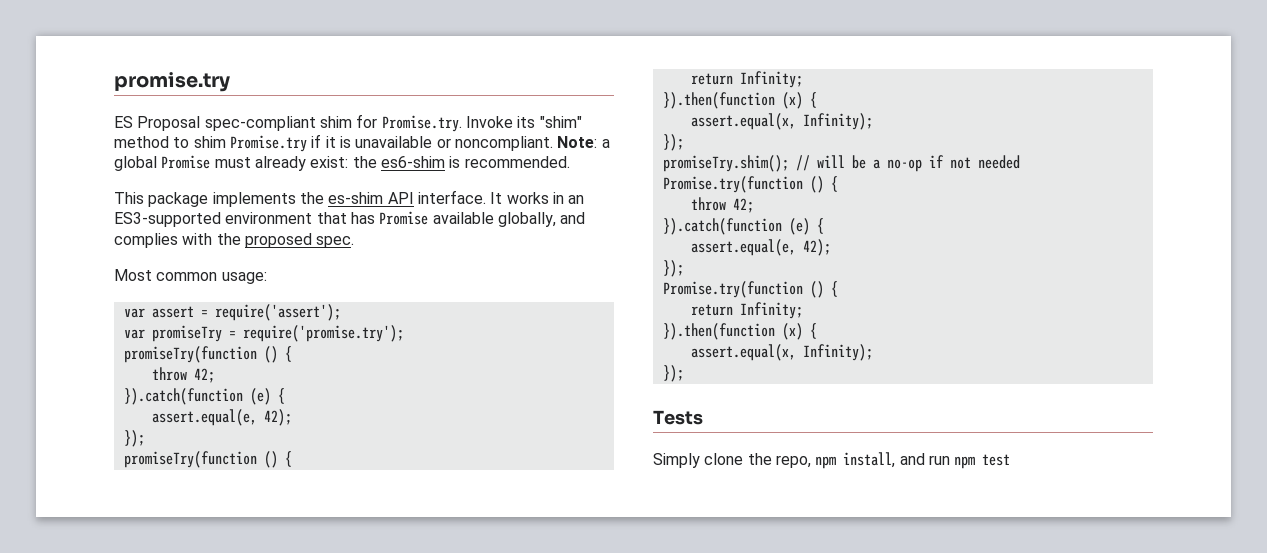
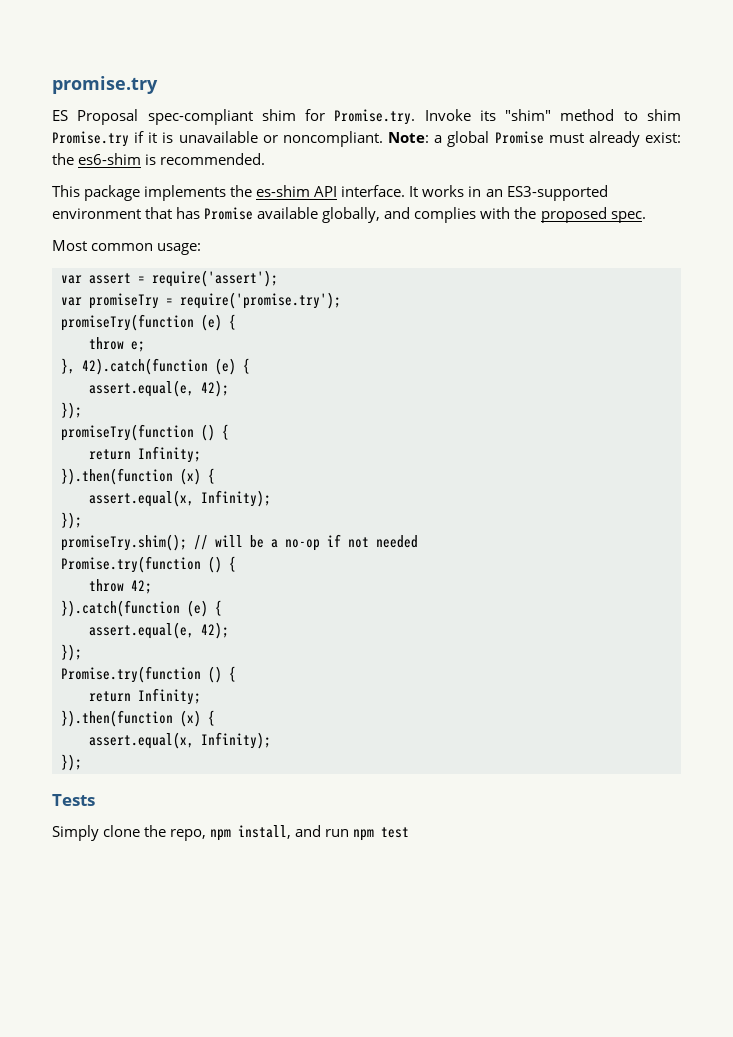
[263,346,292,363] [151,367,215,383] [123,388,243,405] () { // throw 42; // }).catch(function -> [201,314,236,331] [89,337,145,352] [61,358,208,375] (e) { // throw e; // }, 42).catch(function

